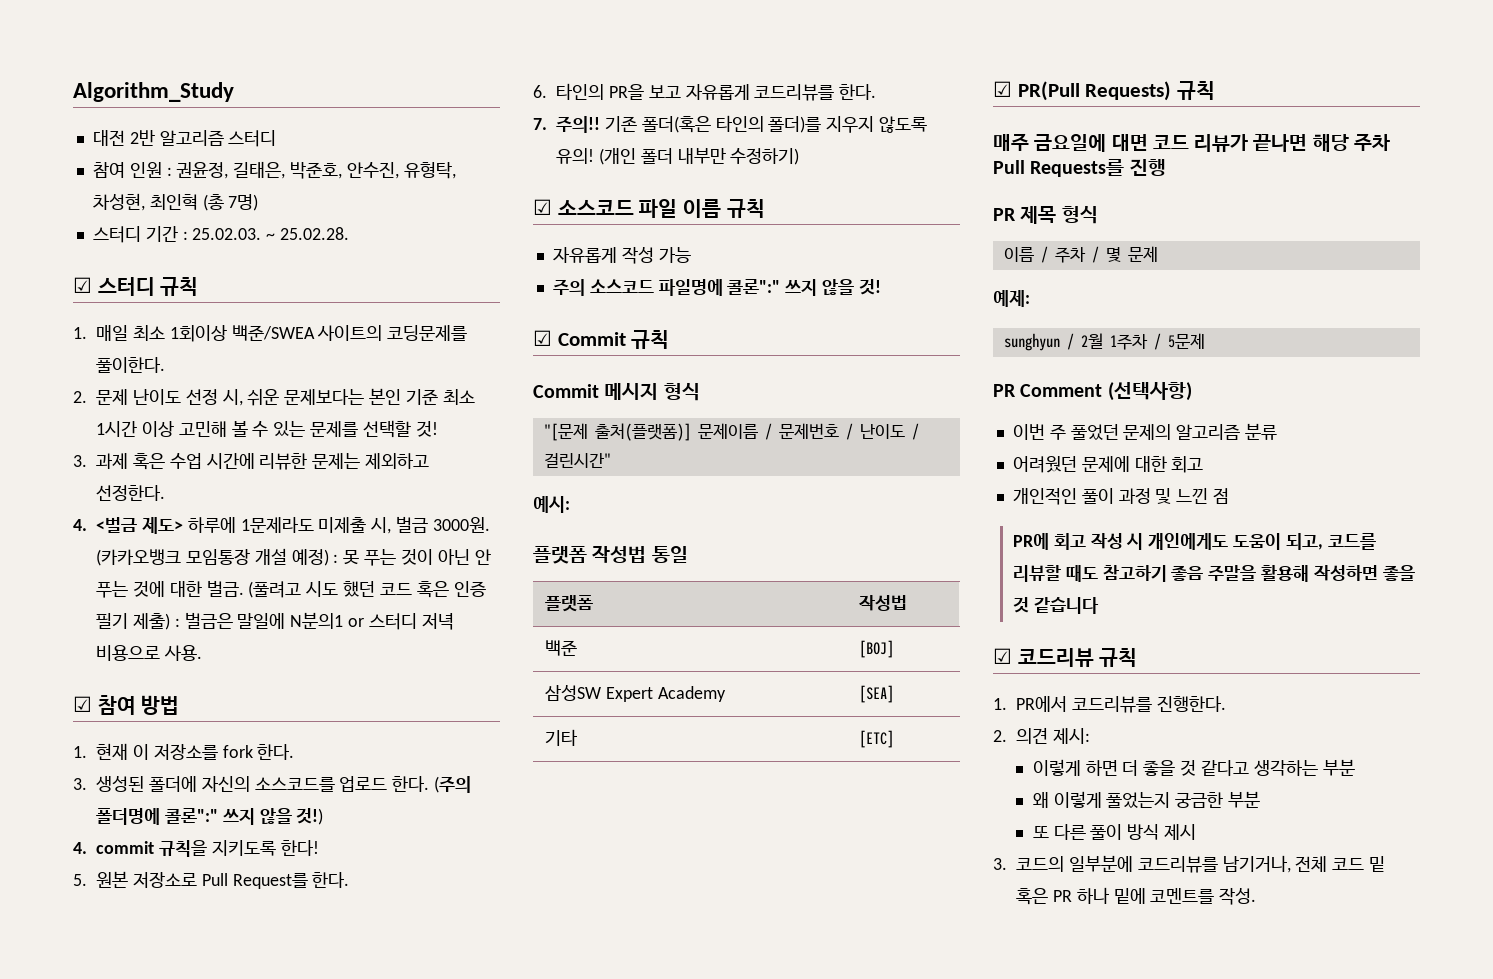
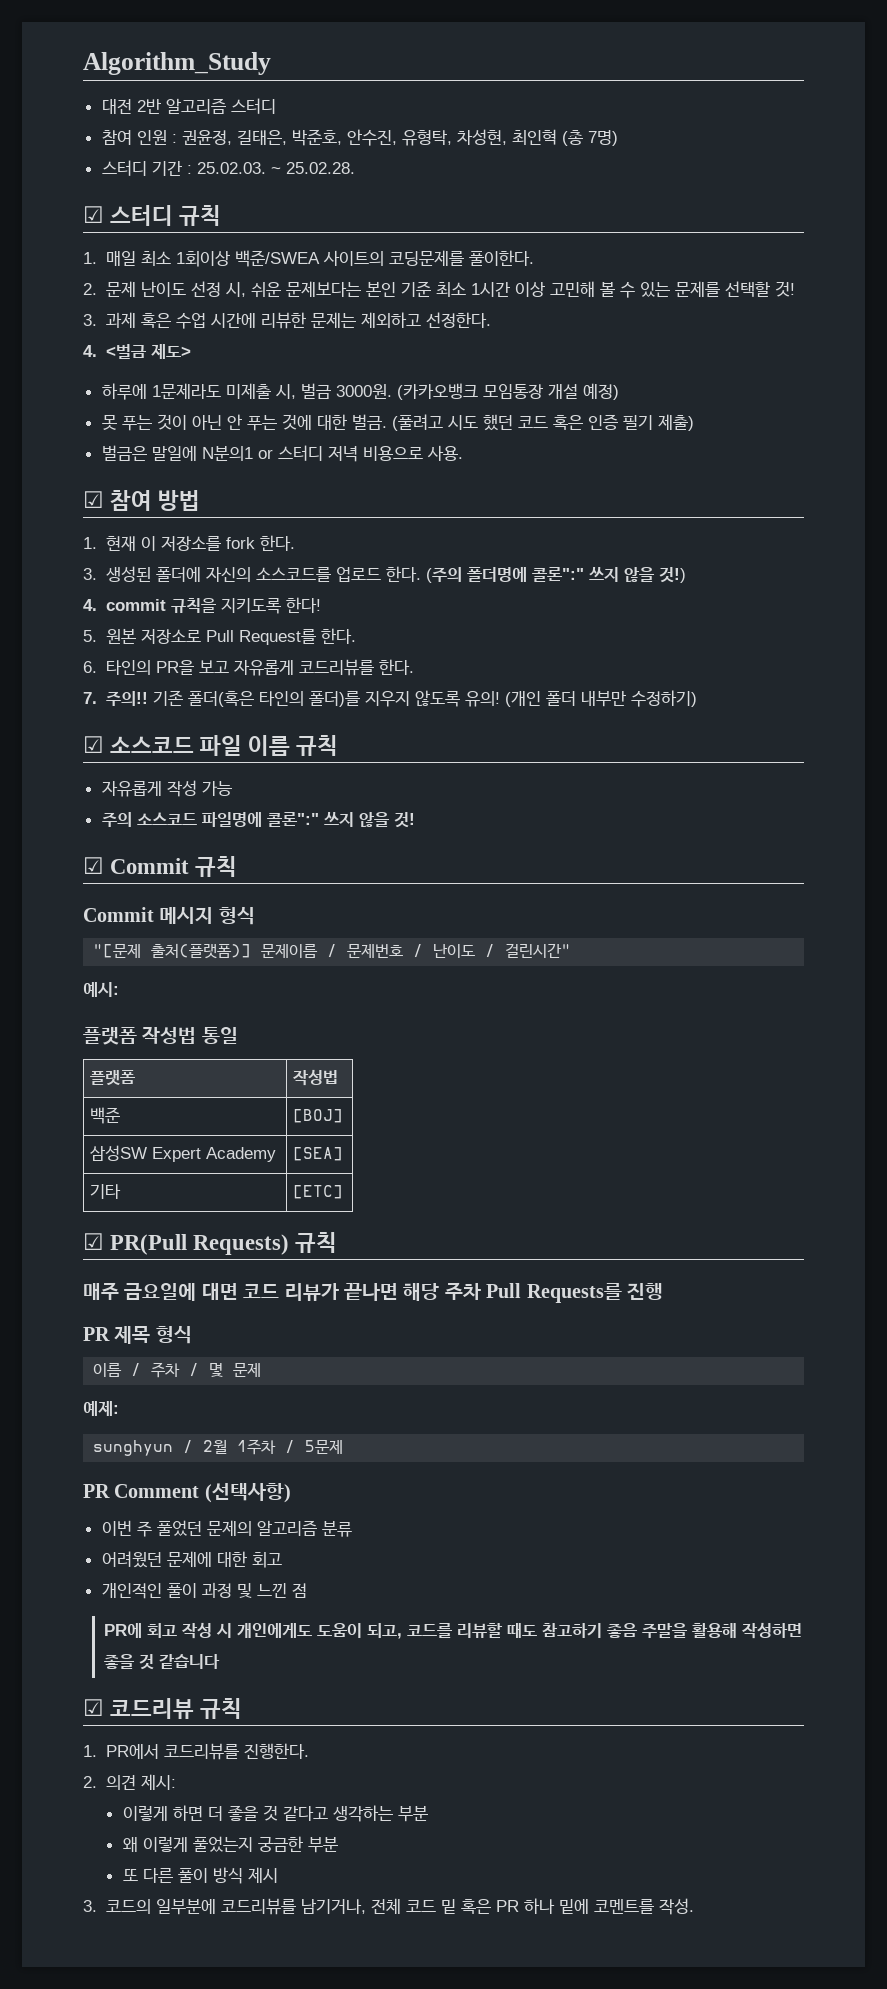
(183, 525) none -> (191, 351) //
[333,554,339,563] : -> (619, 391) //
[174,618,180,627] : -> (694, 422) //

